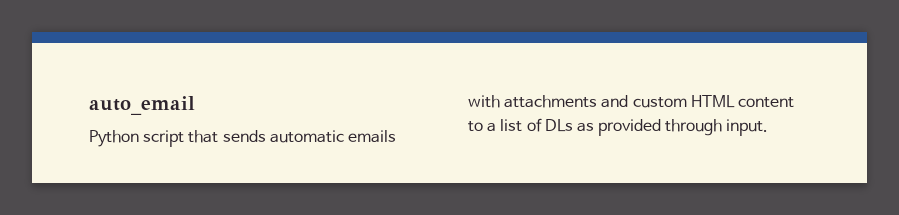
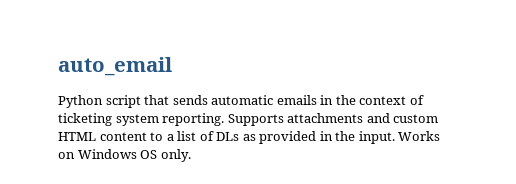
[468,95,500,108] with -> [320,95,424,105] [58,113,284,126] in the context of ticketing system reporting. Supports
[665,119,769,136] through input. -> [319,131,441,144] [58,149,191,162] in the input. Works on Windows OS only.

